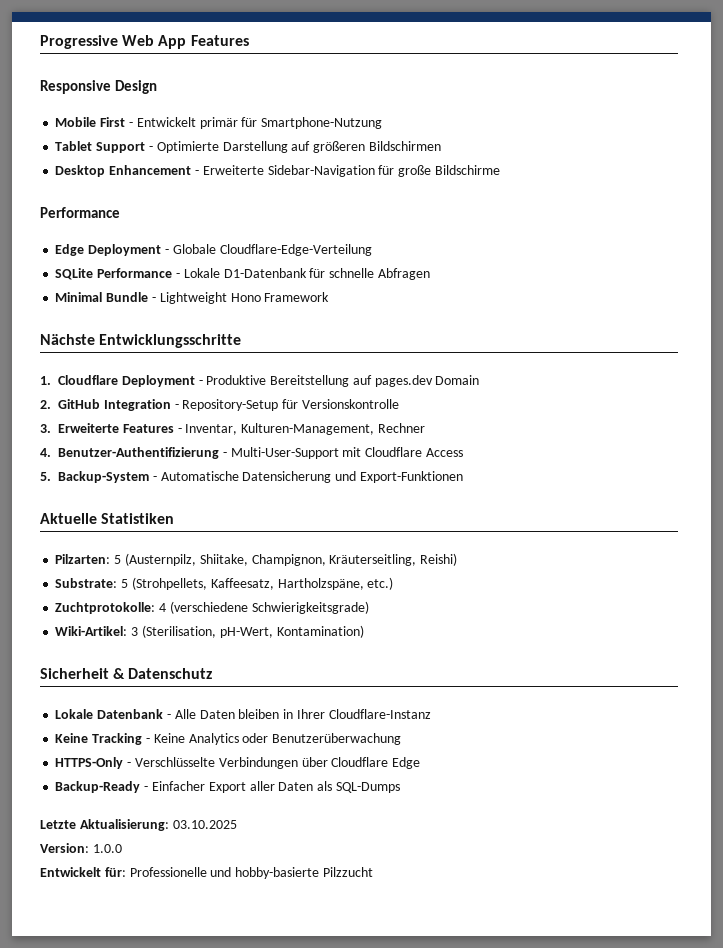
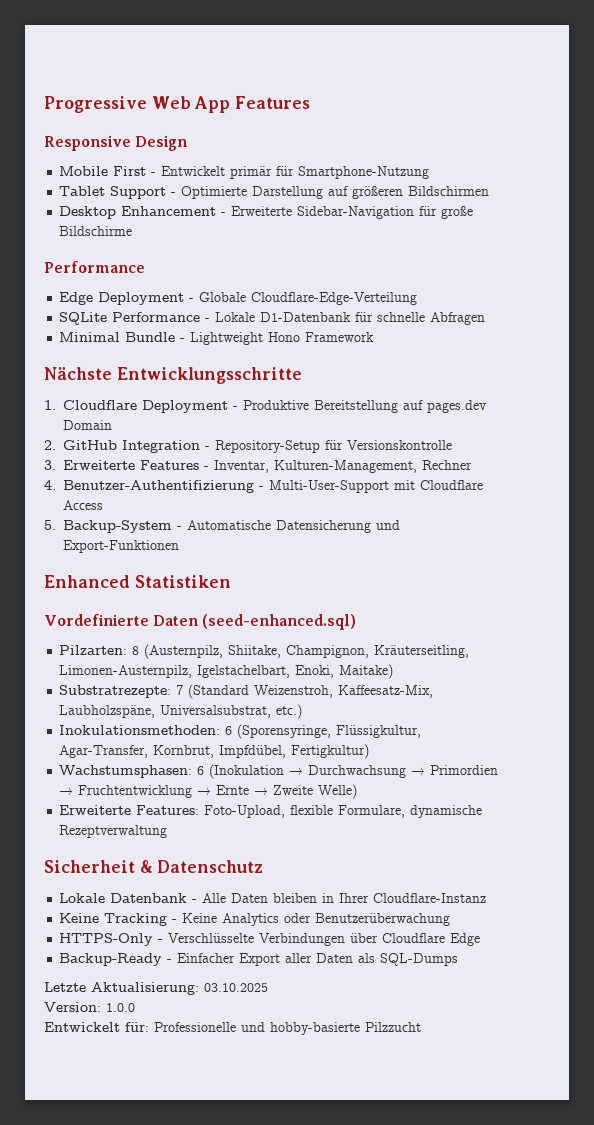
[40,513,97,524] Aktuelle -> [44,575,130,588] Enhanced
(175, 518) none -> [44,614,357,630] // Vordefinierte Daten (seed-enhanced.sql)
[114,555,122,564] 5 -> [132,646,140,655] 8
[420,553,458,566] [55,577,394,590] [55,601,369,614] [55,625,364,638] Reishi) // Substrate: 5 (Strohpellets, Kaffeesatz, Hartholzspäne, etc.) // Zuchtprotokolle: 4 (verschiedene Schwierigkeitsgrade) // Wiki-Artikel: 3 (Sterilisation, pH-Wert, Kontamination) -> [59,664,394,679] [59,684,434,699] [59,704,303,719] [59,724,422,739] [59,744,370,759] [59,764,499,779] [59,784,358,799] [59,805,483,818] [59,825,168,838] Limonen-Austernpilz, Igelstachelbart, Enoki, Maitake) // Substratrezepte: 7 (Standard Weizenstroh, Kaffeesatz-Mix, Laubholzspäne, Universalsubstrat, etc.) // Inokulationsmethoden: 6 (Sporensyringe, Flüssigkultur, Agar-Transfer, Kornbrut, Impfdübel, Fertigkultur) // Wachstumsphasen: 6 (Inokulation → Durchwachsung → Primordien → Fruchtentwicklung → Ernte → Zweite Welle) // Erweiterte Features: Foto-Upload, flexible Formulare, dynamische Rezeptverwaltung

